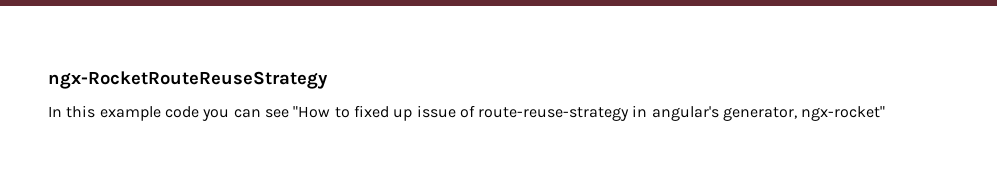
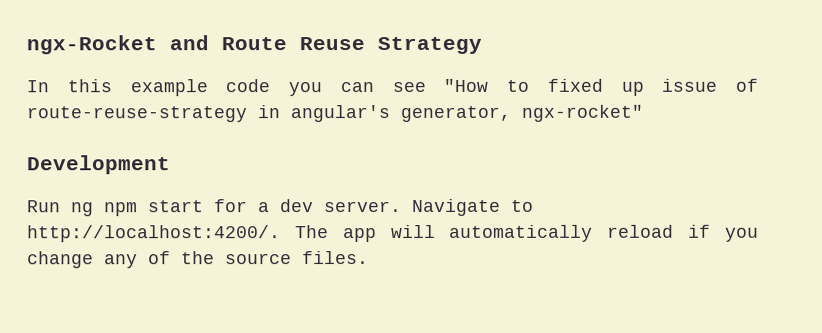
[48,71,328,89] ngx-RocketRouteReuseStrategy -> [26,35,482,55] ngx-Rocket and Route Reuse Strategy
(886, 113) none -> [26,155,171,175] [27,198,534,217] [27,224,759,243] [27,251,369,269] // Development // Run ng npm start for a dev server. Navigate to http://localhost:4200/. The app will automatically reload if you change any of the source files.

